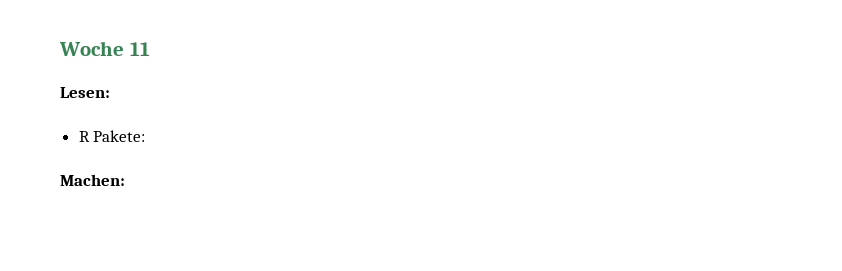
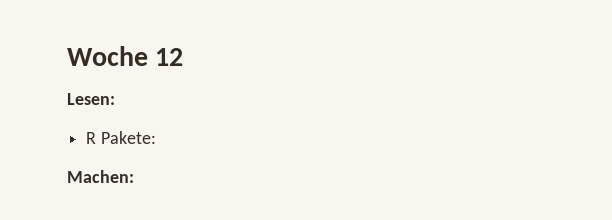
[129,42,150,56] 11 -> [155,48,184,66] 12

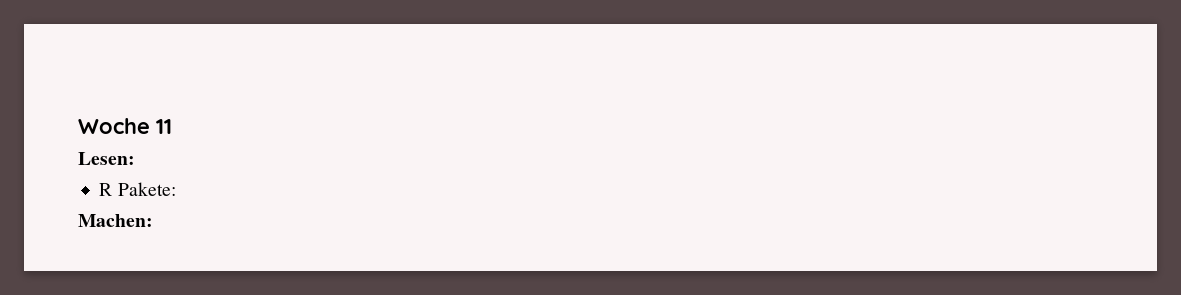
[155,48,184,66] 12 -> [156,119,172,134] 11

